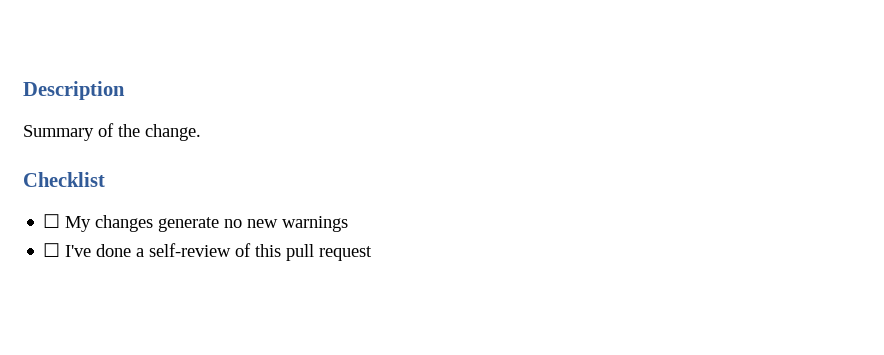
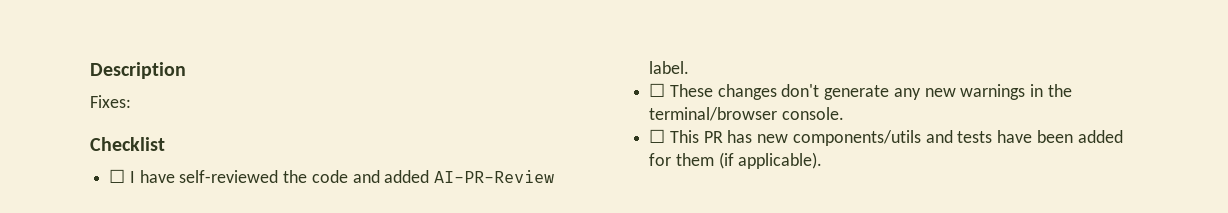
[23,123,201,141] [23,172,105,187] [43,214,349,232] [43,243,373,261] Summary of the change. // Checklist // ☐ My changes generate no new warnings // ☐ I've done a self-review of this pull request -> [90,95,131,108] [90,137,165,151] [109,169,555,183] [649,61,690,74] [649,83,1072,100] [649,107,844,121] [649,129,1123,146] [649,152,823,169] Fixes: // Checklist // ☐ I have self-reviewed the code and added AI-PR-Review label. // ☐ These changes don't generate any new warnings in the terminal/browser console. // ☐ This PR has new components/utils and tests have been added for them (if applicable).

